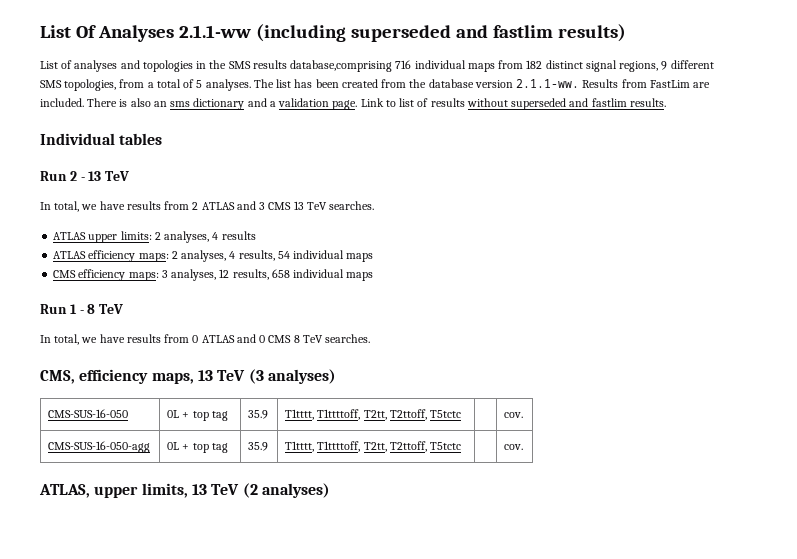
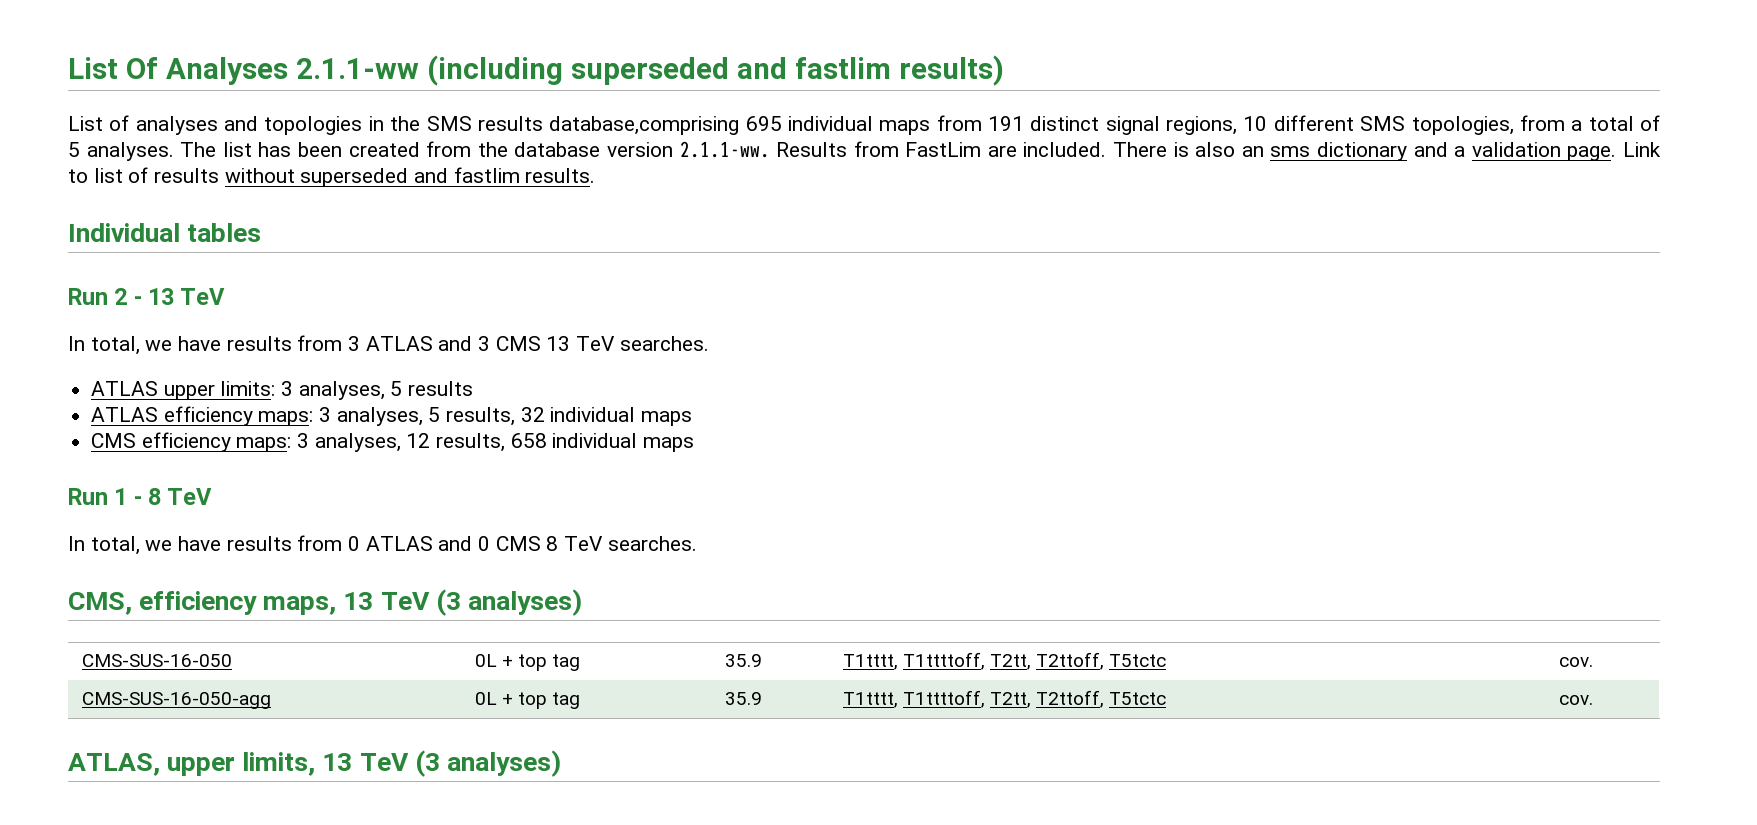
[395,60,412,69] 716 -> [745,116,782,131] 695
[526,60,543,69] 182 -> [988,116,1025,131] 191
[661,61,668,70] 9 -> [1243,116,1268,131] 10
[192,202,199,210] 2 -> [348,336,361,351] 3
[154,231,219,243] 2 analyses, 4 -> [281,381,403,400] 3 analyses, 5
[171,250,290,262] 2 analyses, 4 results, 54 -> [319,407,545,426] 3 analyses, 5 results, 32
[242,483,258,498] (2 -> [414,750,440,777] (3

